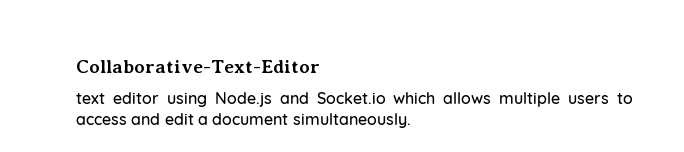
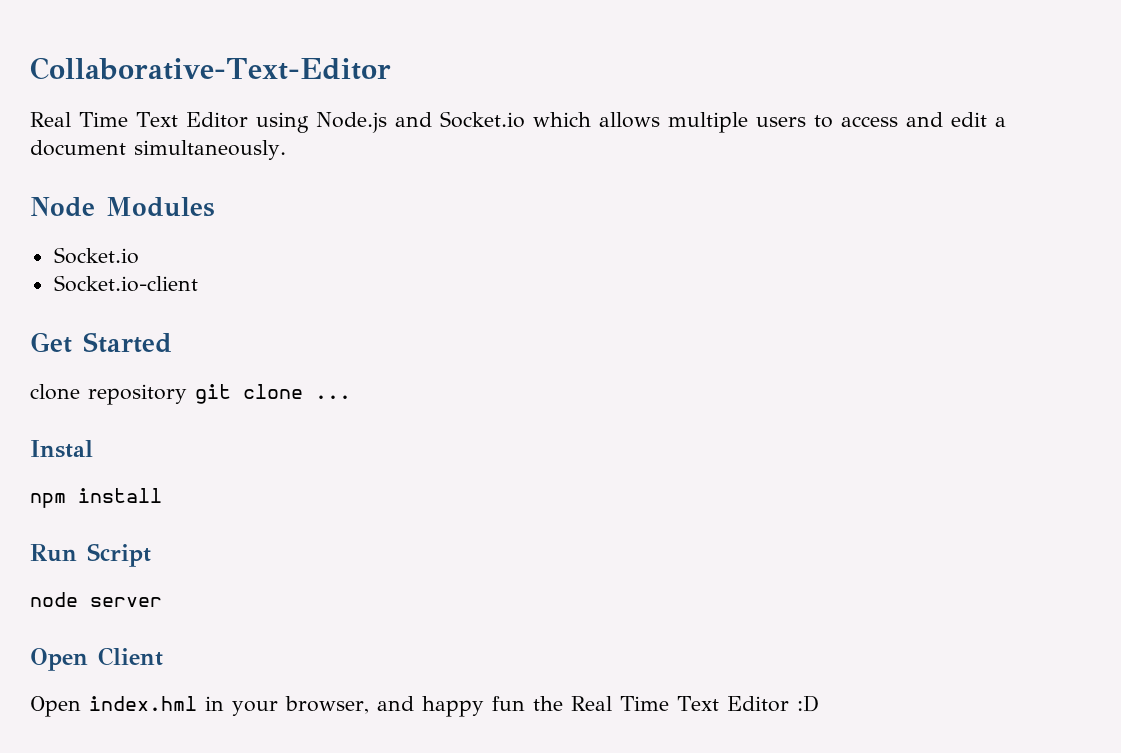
[76,92,159,104] text editor -> [30,112,248,128] Real Time Text Editor
(411, 120) none -> [30,197,215,217] [53,247,139,264] [53,275,198,292] [30,332,172,353] [30,384,351,405] [30,440,93,458] [30,488,162,508] [30,543,151,567] [30,592,162,607] [30,647,163,671] [30,695,819,717] // Node Modules // Socket.io // Socket.io-client // Get Started // clone repository git clone ... // Instal // npm install // Run Script // node server // Open Client // Open index.hml in your browser, and happy fun the Real Time Text Editor :D

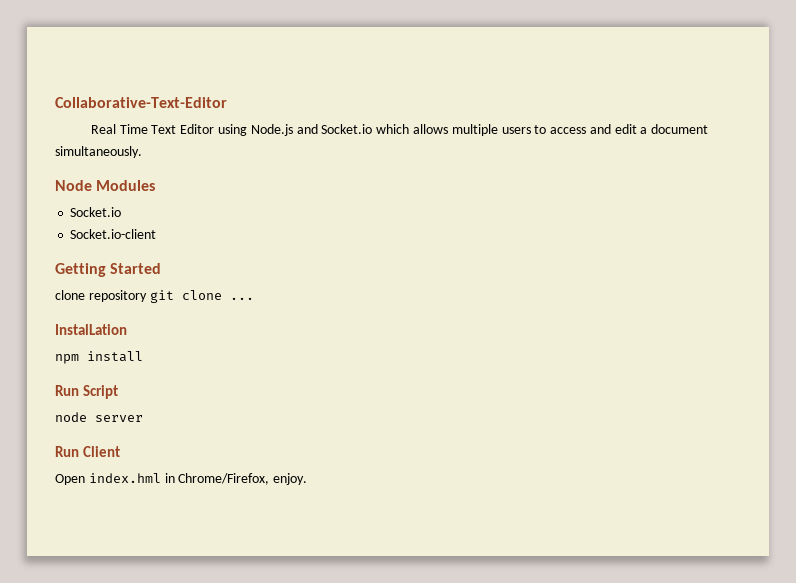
[30,332,72,353] Get -> [55,263,106,277] Getting
[30,440,93,458] Instal -> [55,324,127,335] InstalLation
[30,648,88,671] Open -> [55,446,79,457] Run
[232,695,819,717] your browser, and happy fun the Real Time Text Editor :D -> [178,473,308,485] Chrome/Firefox, enjoy.

